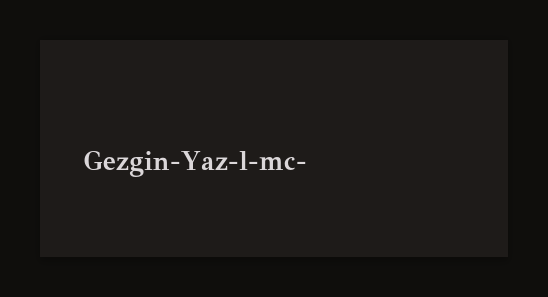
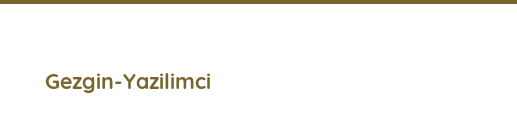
[83,150,307,177] Gezgin-Yaz-l-mc- -> [45,73,211,93] Gezgin-Yazilimci

